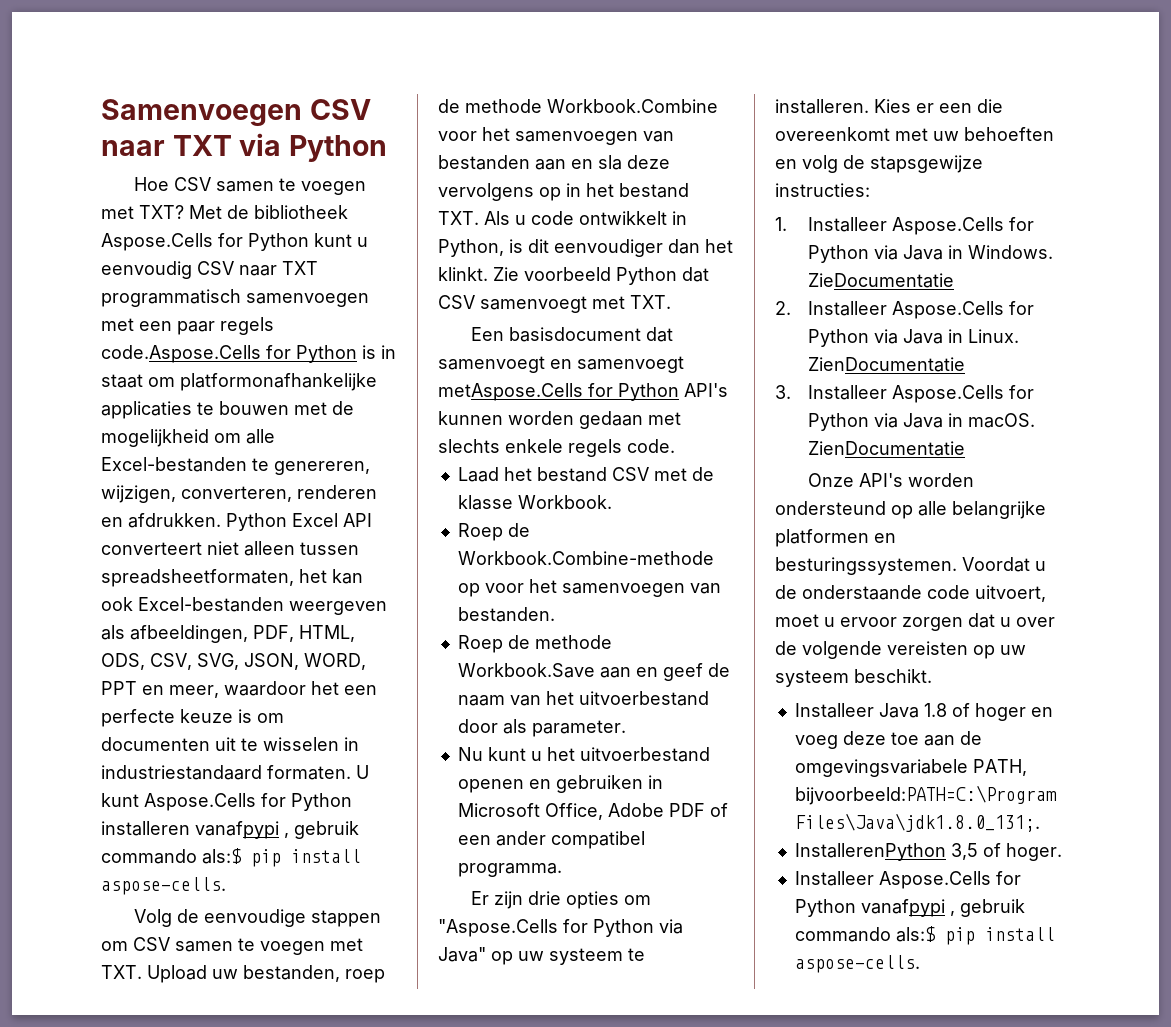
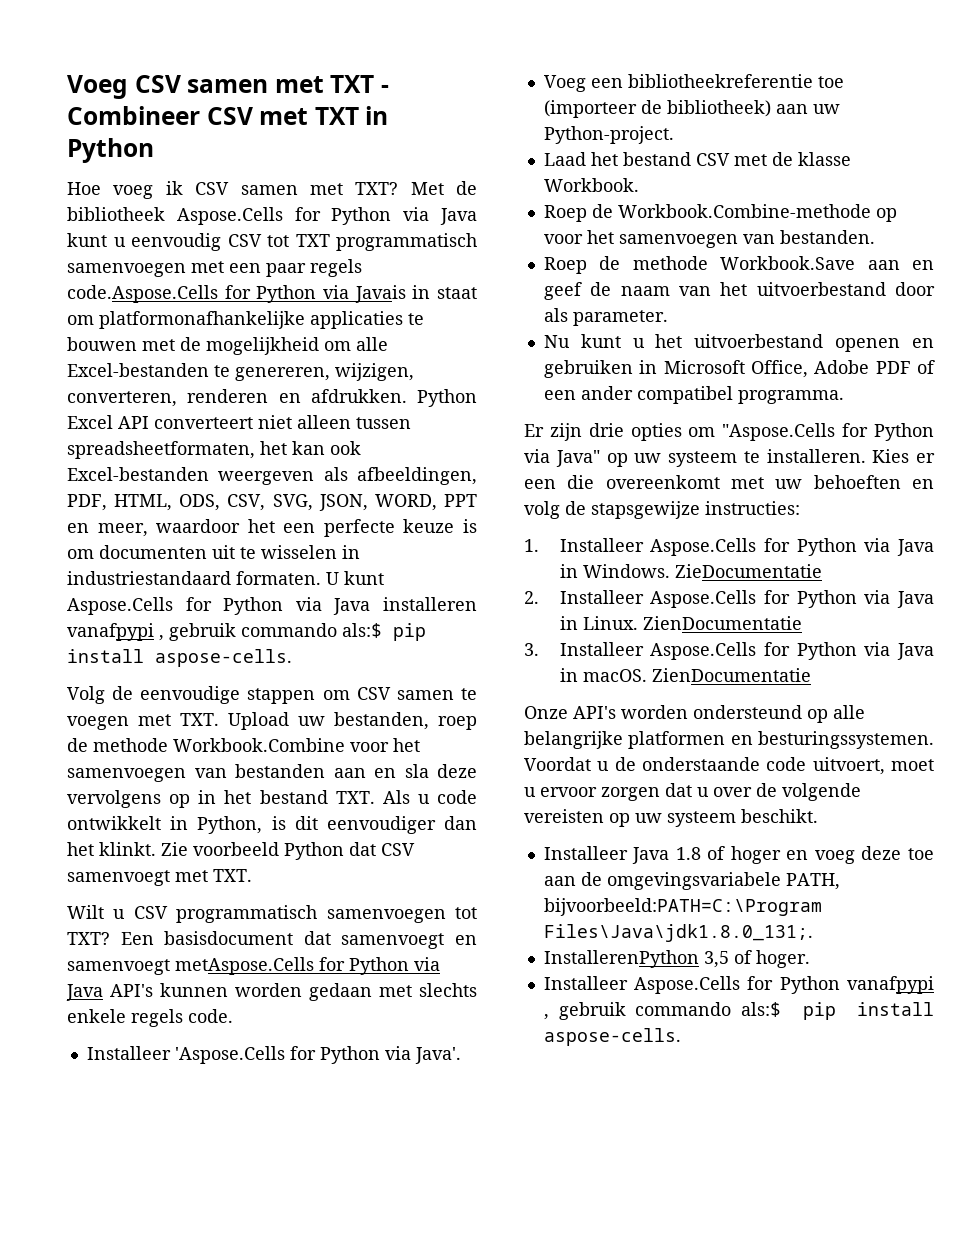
[101,99,371,127] [101,133,388,162] [134,177,367,195] Samenvoegen CSV naar TXT via Python // Hoe CSV samen te voegen -> [67,75,390,99] [67,106,389,125] [67,138,154,163] [67,181,298,199] Voeg CSV samen met TXT - Combineer CSV met TXT in Python // Hoe voeg ik CSV samen
(309, 242) none -> [403,207,478,225] via Java
[239,265,277,276] naar -> [267,235,289,247] tot
[362,345,376,359] is -> [323,285,406,303] via Javais
(352, 802) none -> [295,597,371,615] via Java
(671, 302) none -> [67,905,477,923] [67,932,110,945] Wilt u CSV programmatisch samenvoegen tot TXT?
(679, 392) none -> [414,957,440,971] [66,984,103,1001] via Java
(675, 446) none -> [86,1046,461,1064] [543,74,844,92] [543,100,840,118] [543,126,674,144] // Installeer 'Aspose.Cells for Python via Java'. // Voeg een bibliotheekreferentie toe (importeer de bibliotheek) aan uw Python-project.

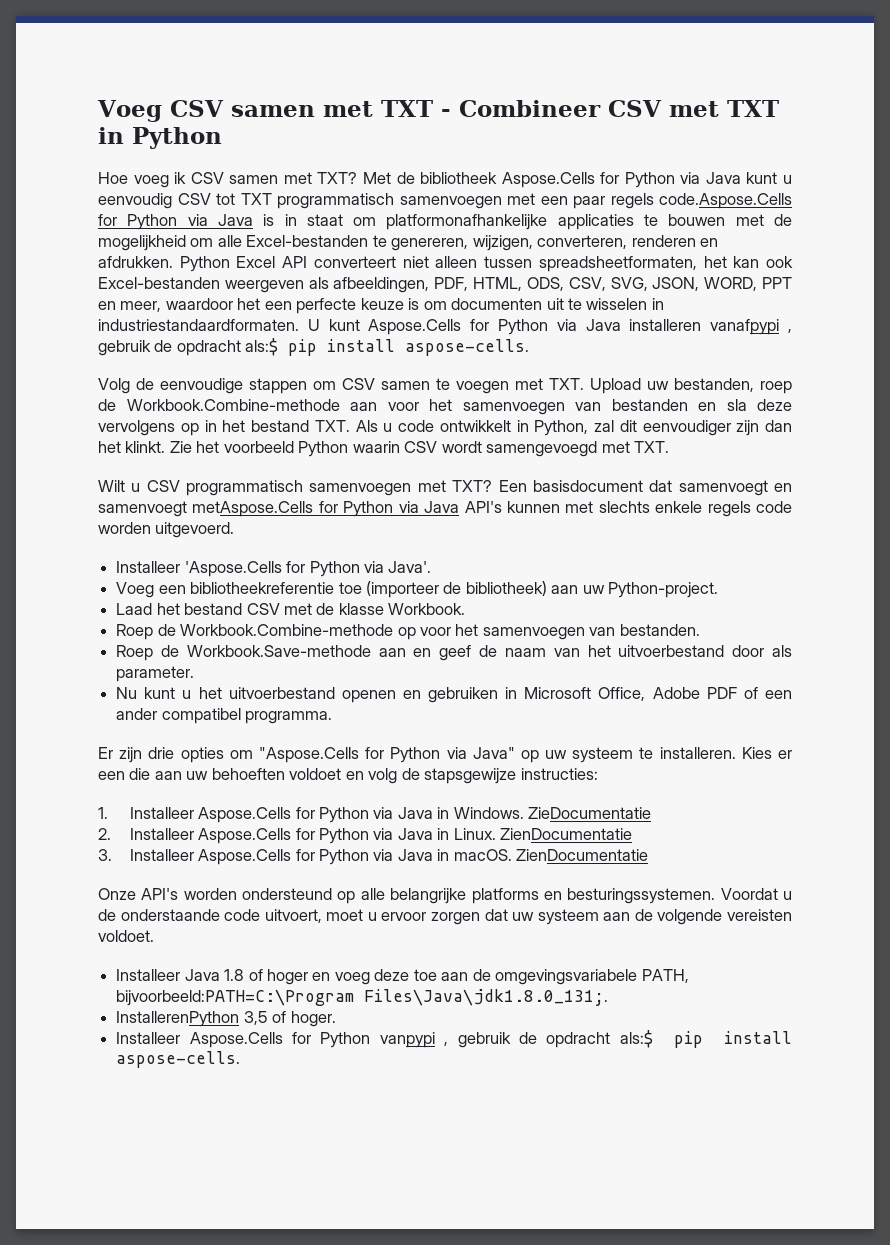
[354,285,406,303] Javais -> [217,214,275,226] Java is
[67,571,321,585] industriestandaard formaten. -> [98,319,299,331] industriestandaardformaten.
[241,623,337,637] commando -> [154,340,241,356] de opdracht
[93,738,345,752] methode Workbook.Combine -> [126,399,377,411] Workbook.Combine-methode aan
[333,768,366,778] aan -> (688, 405) none
[271,816,286,830] is -> [594,420,614,432] zal
(436, 825) none -> [736,420,760,436] zijn
(188, 849) none -> [196,441,220,453] het
[349,842,415,856] [67,870,170,886] dat CSV samenvoegt -> [352,441,598,457] waarin CSV wordt samengevoegd
[454,907,477,919] tot -> [417,480,446,492] met
[235,983,372,1001] worden gedaan -> (560, 507) none
[188,1009,233,1023] code. -> [756,501,792,513] [98,522,235,538] code worden uitgevoerd.
[632,256,856,270] methode Workbook.Save -> [186,645,371,657] Workbook.Save-methode
[605,475,764,489] overeenkomt met -> [154,771,182,780] aan
(901, 482) none -> [289,768,342,780] voldoet
[628,731,726,749] platformen -> [471,888,539,904] platforms
[697,783,861,801] [524,809,818,827] u over de volgende vereisten op uw systeem beschikt. -> [512,909,792,925] [98,930,154,942] uw systeem aan de volgende vereisten voldoet.
[847,976,934,994] [543,1002,732,1020] vanafpypi , gebruik commando -> [379,1032,611,1048] vanpypi , gebruik de opdracht

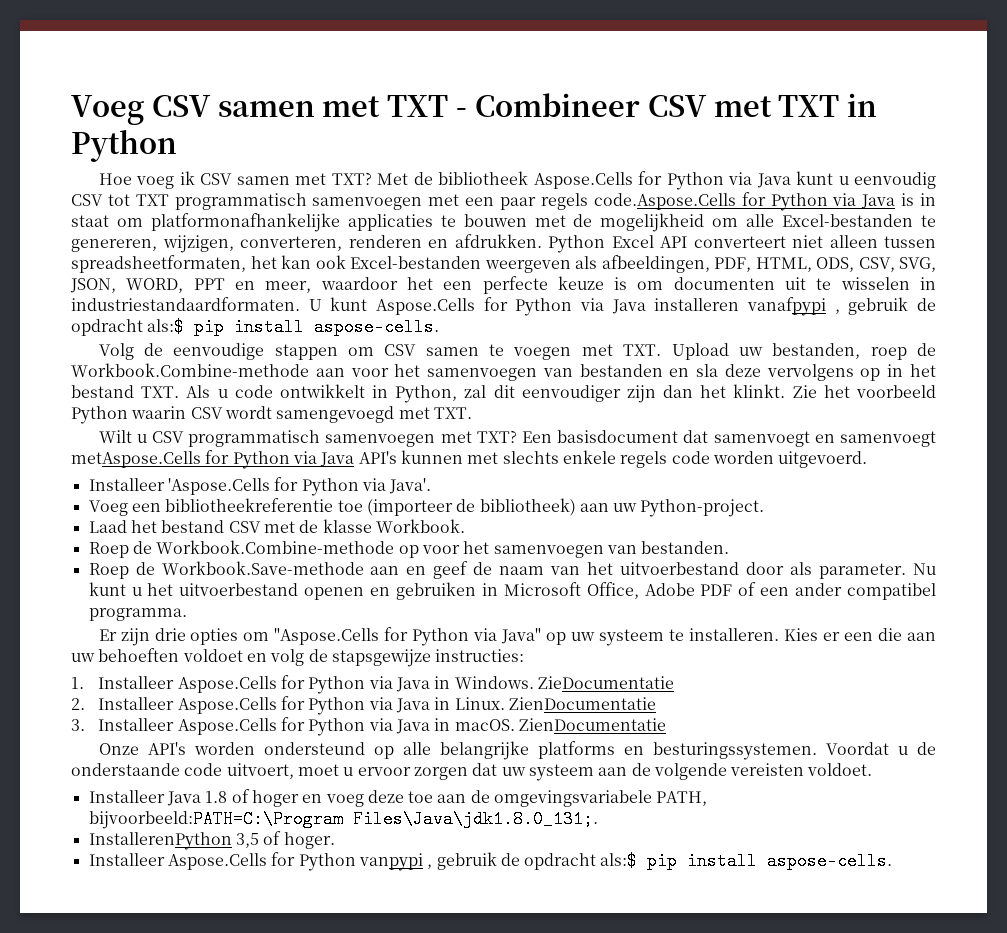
(195, 674) // -> (907, 571) none

